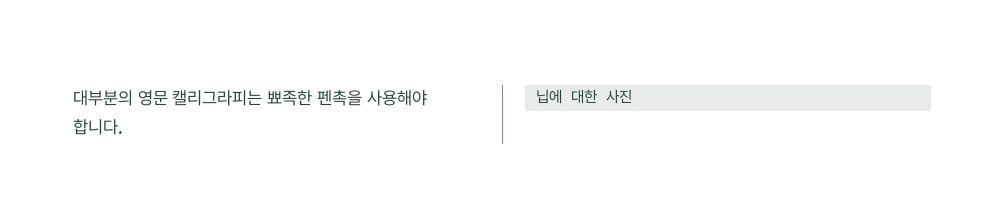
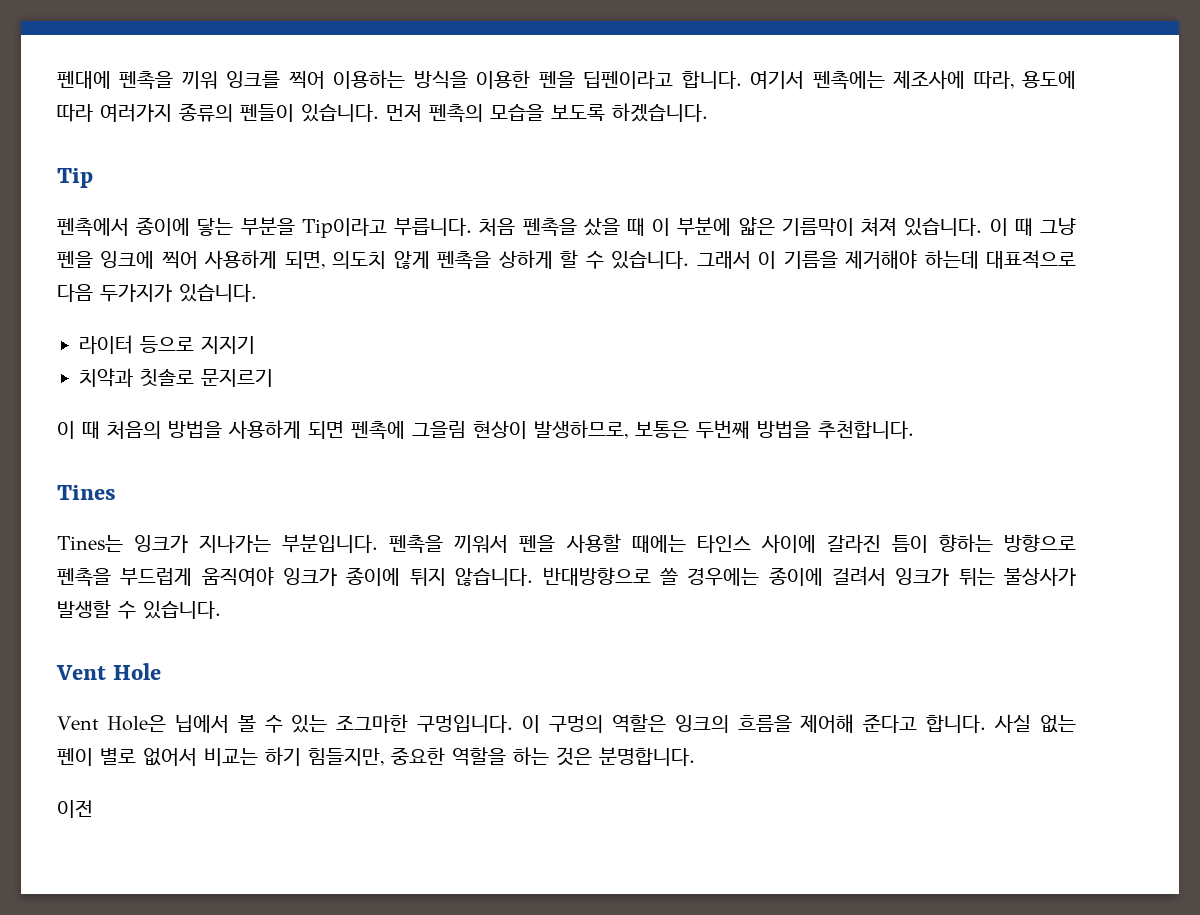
[73,90,427,106] [73,119,122,135] [535,89,632,104] 대부분의 영문 캘리그라피는 뾰족한 펜촉을 사용해야 합니다. // 닙에 대한 사진 -> [57,70,1076,89] [57,103,708,122] [57,168,93,188] [57,217,1076,238] [57,250,1077,269] [57,284,257,302] [79,335,255,354] [79,368,273,387] [57,420,914,439] [57,485,116,500] [57,534,1076,553] [57,566,1076,586] [57,600,221,619] [56,663,161,680] [57,714,1076,733] [57,747,695,766] [57,800,93,818] 펜대에 펜촉을 끼워 잉크를 찍어 이용하는 방식을 이용한 펜을 딥펜이라고 합니다. 여기서 펜촉에는 제조사에 따라, 용도에 따라 여러가지 종류의 펜들이 있습니다. 먼저 펜촉의 모습을 보도록 하겠습니다. // Tip // 펜촉에서 종이에 닿는 부분을 Tip이라고 부릅니다. 처음 펜촉을 샀을 때 이 부분에 얇은 기름막이 쳐져 있습니다. 이 때 그냥 펜을 잉크에 찍어 사용하게 되면, 의도치 않게 펜촉을 상하게 할 수 있습니다. 그래서 이 기름을 제거해야 하는데 대표적으로 다음 두가지가 있습니다. // 라이터 등으로 지지기 // 치약과 칫솔로 문지르기 // 이 때 처음의 방법을 사용하게 되면 펜촉에 그을림 현상이 발생하므로, 보통은 두번째 방법을 추천합니다. // Tines // Tines는 잉크가 지나가는 부분입니다. 펜촉을 끼워서 펜을 사용할 때에는 타인스 사이에 갈라진 틈이 향하는 방향으로 펜촉을 부드럽게 움직여야 잉크가 종이에 튀지 않습니다. 반대방향으로 쓸 경우에는 종이에 걸려서 잉크가 튀는 불상사가 발생할 수 있습니다. // Vent Hole // Vent Hole은 닙에서 볼 수 있는 조그마한 구멍입니다. 이 구멍의 역할은 잉크의 흐름을 제어해 준다고 합니다. 사실 없는 펜이 별로 없어서 비교는 하기 힘들지만, 중요한 역할을 하는 것은 분명합니다. // 이전

